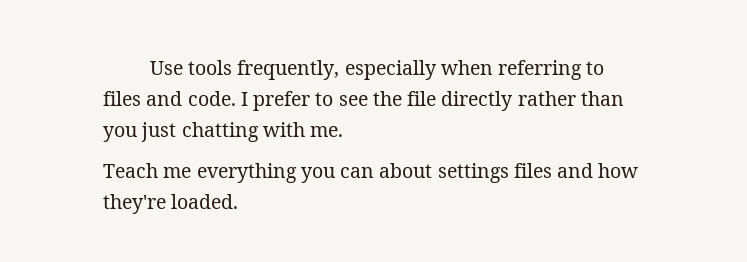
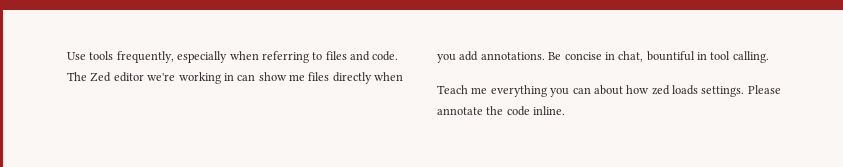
[240,91,624,111] [103,122,344,142] I prefer to see the file directly rather than you just chatting with me. -> [67,72,404,84] [437,51,769,63] The Zed editor we're working in can show me files directly when you add annotations. Be concise in chat, bountiful in tool calling.
[437,163,639,183] [103,194,239,214] settings files and how they're loaded. -> [626,85,781,97] [437,106,566,116] how zed loads settings. Please annotate the code inline.

